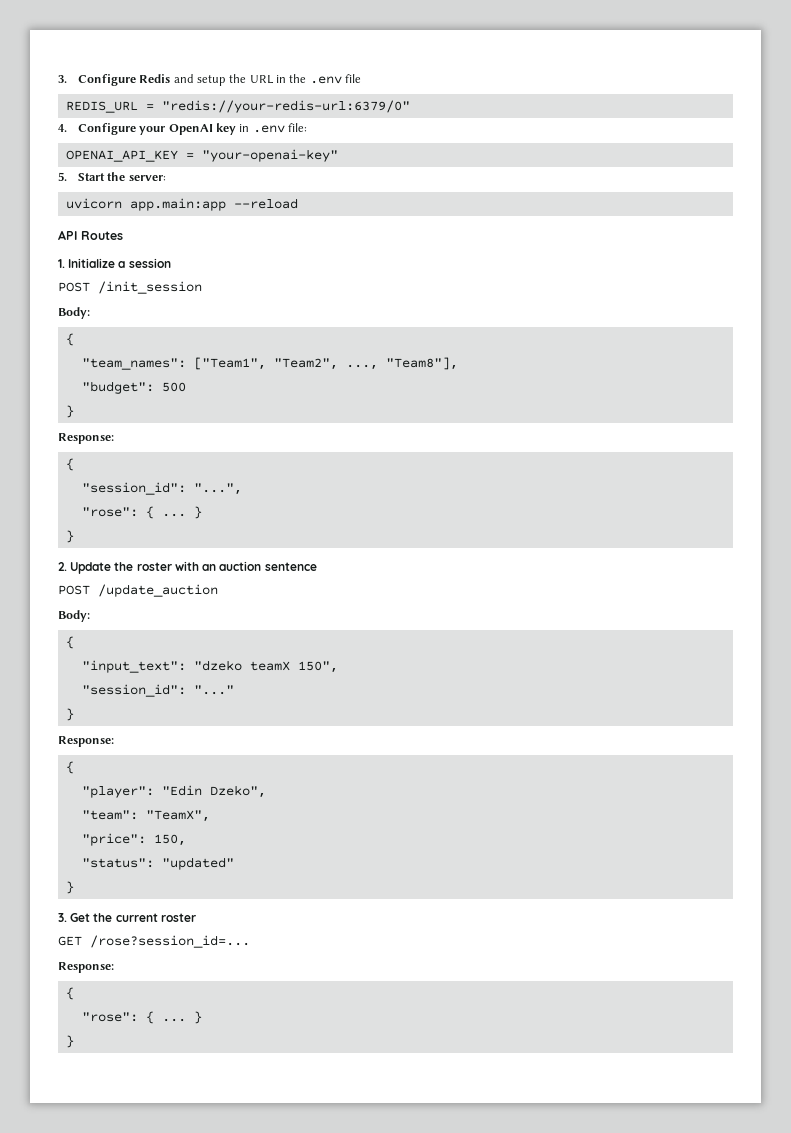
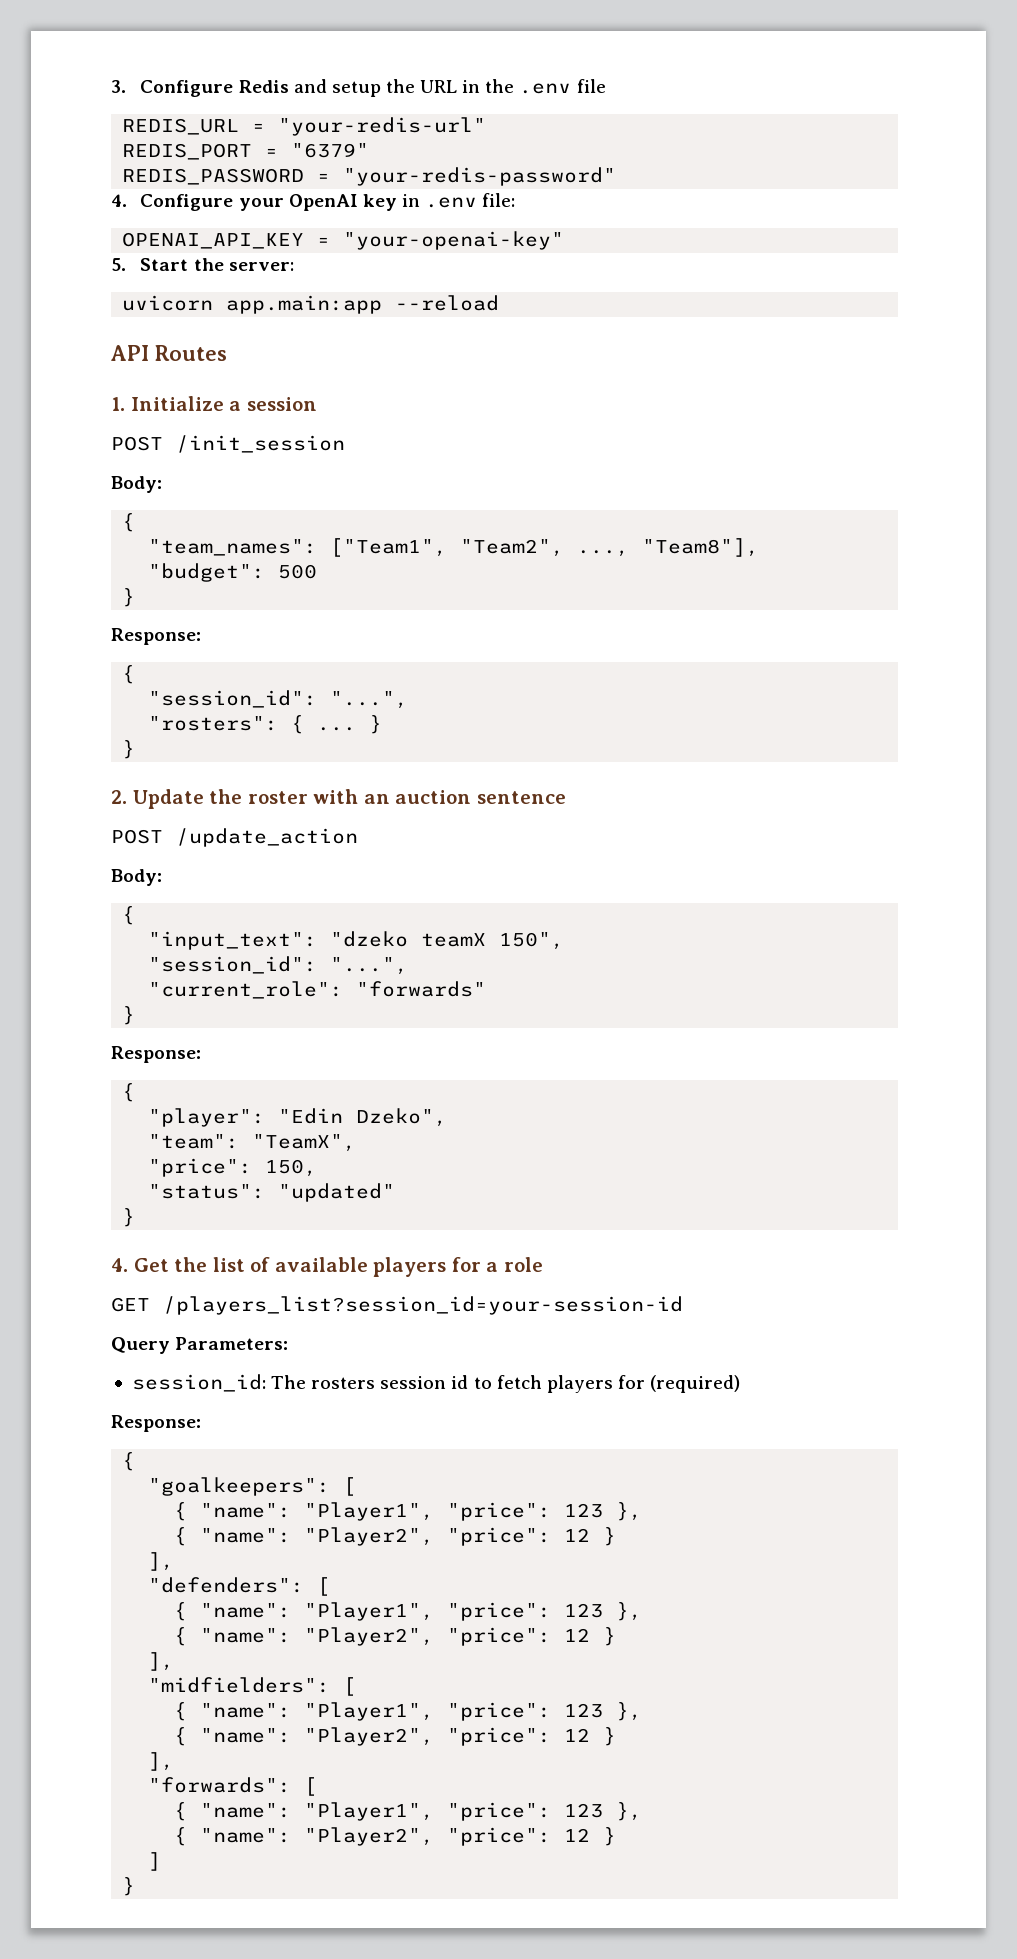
[161,100,410,113] "redis://your-redis-url:6379/0" -> [278,117,487,136] [122,143,370,160] [122,167,617,186] "your-redis-url" // REDIS_PORT = "6379" // REDIS_PASSWORD = "your-redis-password"
[81,507,138,517] "rose": -> [148,716,279,731] "rosters":
[98,584,218,597] /update_auction -> [176,828,358,847] /update_action
[193,685,234,695] "..." -> [330,957,409,975] [148,981,487,999] "...", // "current_role": "forwards"
[58,913,67,922] 3. -> [111,1258,128,1272] 4.
[115,913,196,922] [58,935,250,948] [58,962,114,973] [65,987,74,1000] [81,1011,202,1024] current roster // GET /rose?session_id=... // Response: // { // "rose": { ... } -> [212,1257,543,1277] [111,1296,683,1315] [111,1337,289,1354] [131,1374,741,1393] [111,1415,201,1432] [122,1452,136,1471] [148,1477,357,1496] [174,1502,643,1521] [174,1527,617,1546] [148,1552,175,1571] [148,1577,331,1596] [174,1602,643,1621] [174,1627,617,1646] [148,1652,175,1671] [148,1677,357,1696] [174,1702,643,1721] [174,1727,617,1746] [148,1752,175,1771] [148,1777,318,1796] [174,1802,643,1821] [174,1827,617,1846] [148,1852,162,1871] list of available players for a role // GET /players_list?session_id=your-session-id // Query Parameters: // session_id: The rosters session id to fetch players for (required) // Response: // { // "goalkeepers": [ // { "name": "Player1", "price": 123 }, // { "name": "Player2", "price": 12 } // ], // "defenders": [ // { "name": "Player1", "price": 123 }, // { "name": "Player2", "price": 12 } // ], // "midfielders": [ // { "name": "Player1", "price": 123 }, // { "name": "Player2", "price": 12 } // ], // "forwards": [ // { "name": "Player1", "price": 123 }, // { "name": "Player2", "price": 12 } // ]

